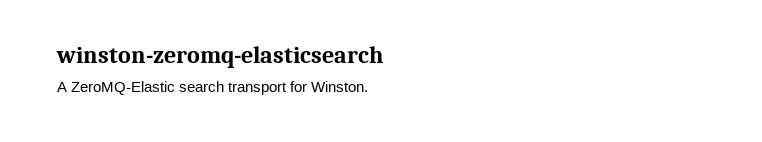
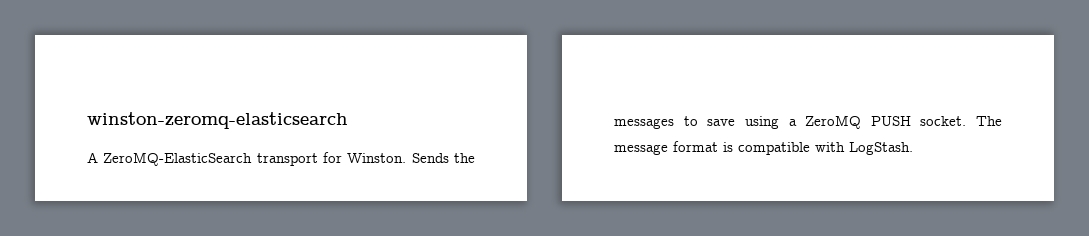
[71,81,225,95] ZeroMQ-Elastic search -> [103,152,253,166] ZeroMQ-ElasticSearch
(369, 86) none -> [411,153,475,163] [614,115,1002,129] [614,141,913,155] Sends the messages to save using a ZeroMQ PUSH socket. The message format is compatible with LogStash.

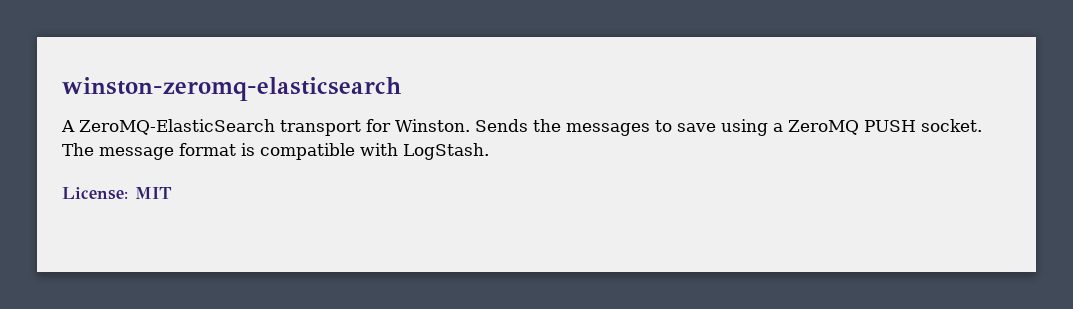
(913, 148) none -> [62,187,172,200] // License: MIT

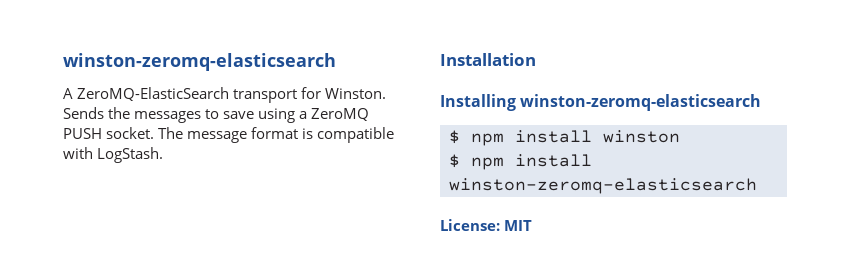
(489, 151) none -> [440,53,536,66] [440,94,762,111] [449,130,680,146] [449,154,592,170] [449,178,757,194] // Installation // Installing winston-zeromq-elasticsearch // $ npm install winston // $ npm install winston-zeromq-elasticsearch

